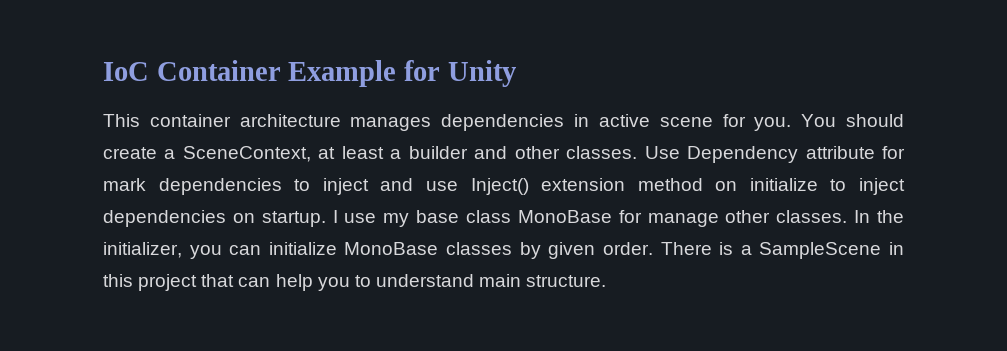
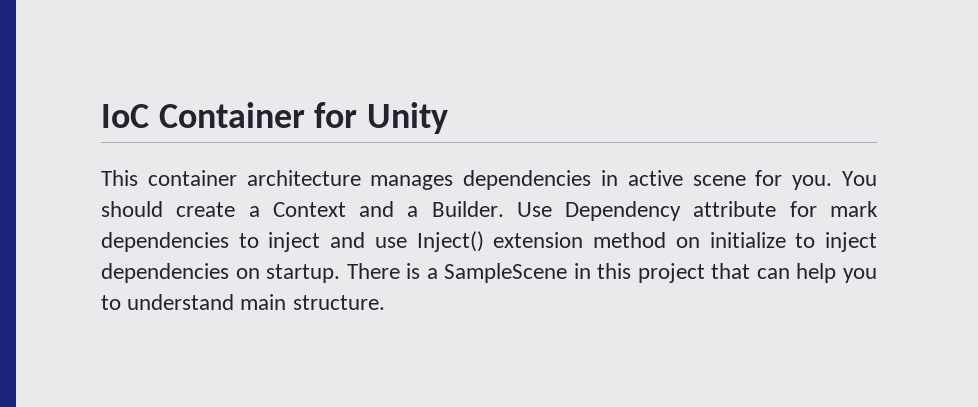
[288,60,397,87] Example -> (305, 115) none
[182,146,638,162] SceneContext, at least a builder and other classes. -> [272,201,504,217] Context and a Builder.
[332,210,905,227] [103,242,653,259] I use my base class MonoBase for manage other classes. In the initializer, you can initialize MonoBase classes by given order. -> (341, 273) none

